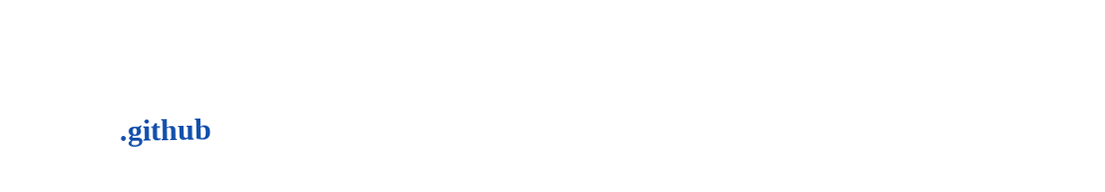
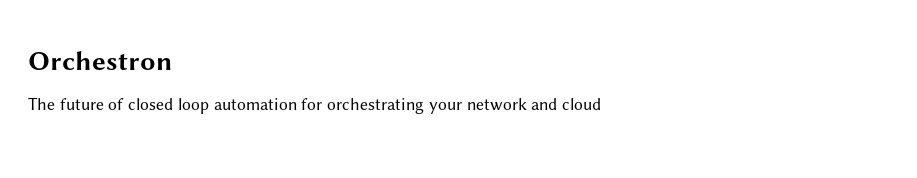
[119,118,212,148] .github -> [28,51,173,70] [28,97,601,114] Orchestron // The future of closed loop automation for orchestrating your network and cloud

